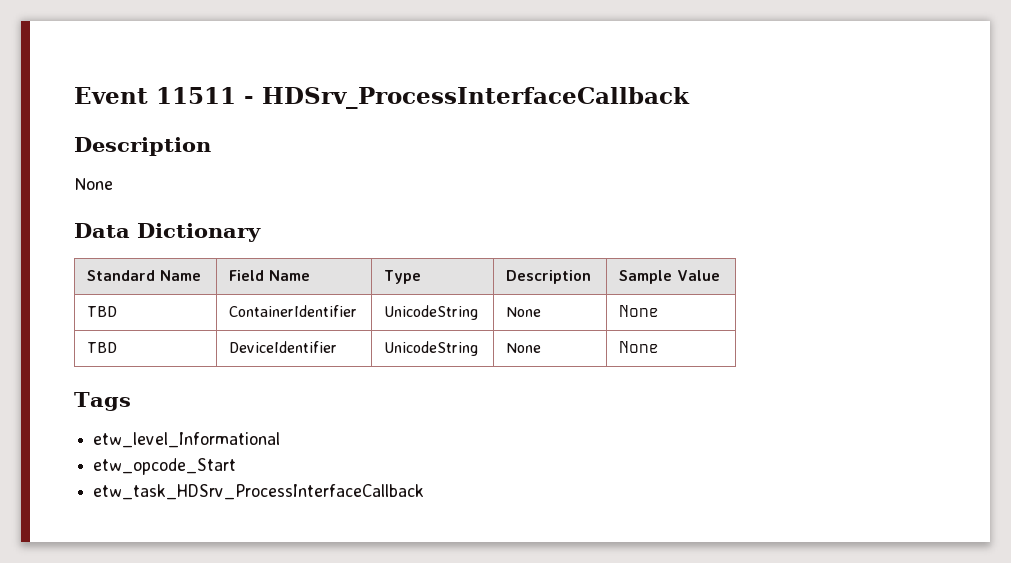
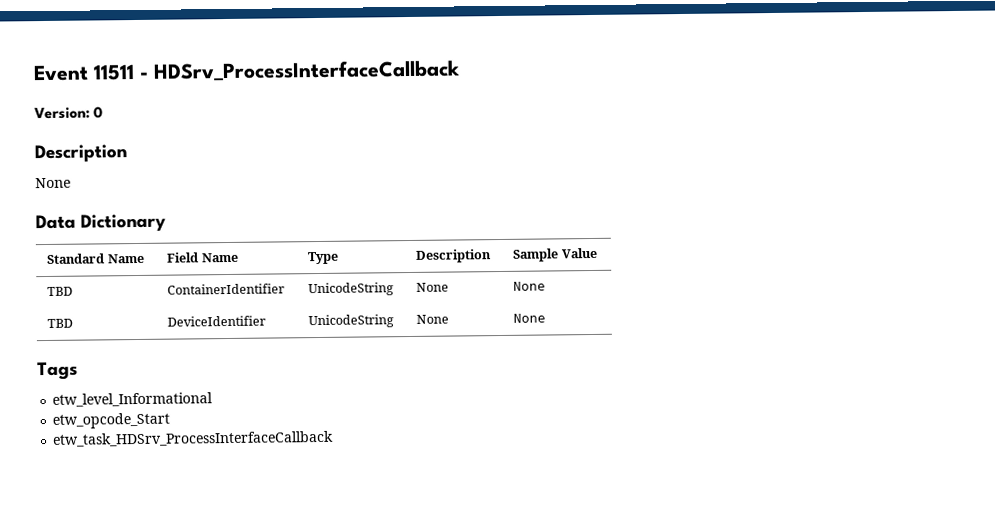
(690, 98) none -> [34,106,104,120] // Version: 0

